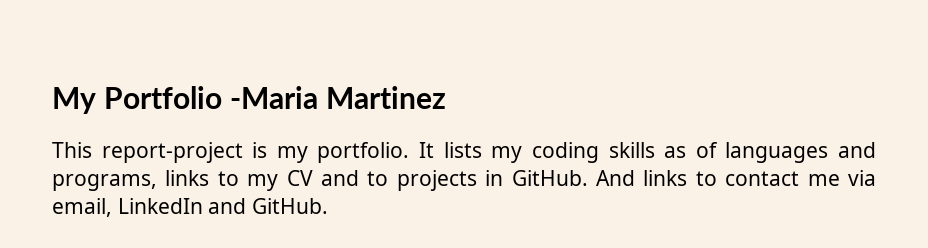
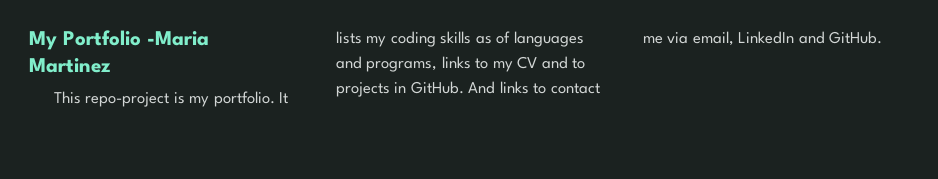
[101,142,243,163] report-project -> [85,92,170,107] repo-project

